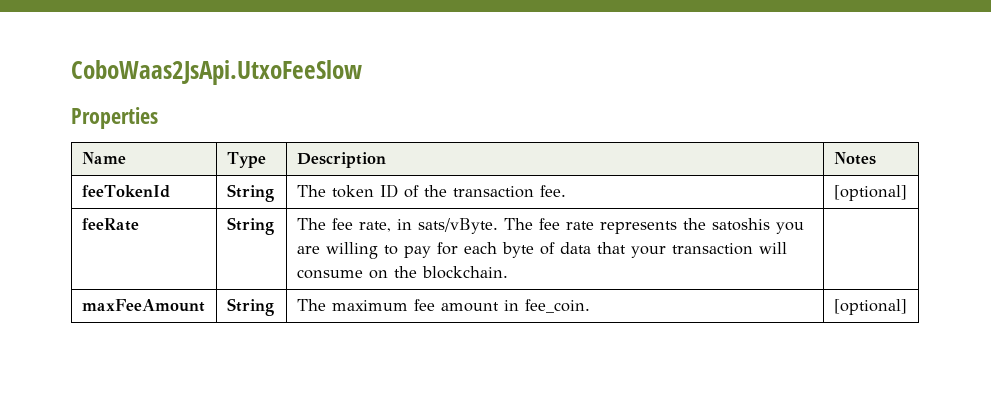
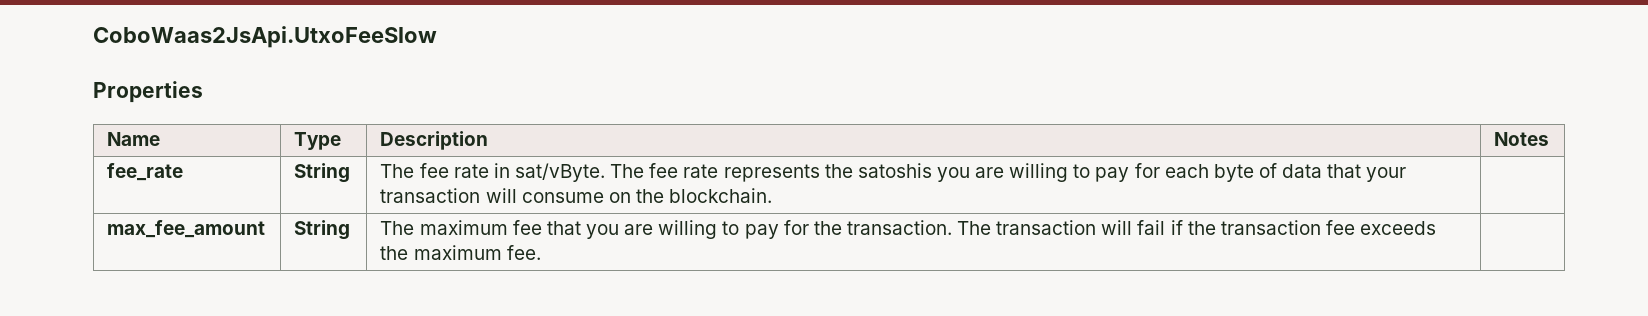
[81,185,170,198] [226,184,274,202] [296,184,566,198] [833,185,907,201] [81,218,139,231] feeTokenId | String | The token ID of the transaction fee. | [optional] // feeRate -> [107,163,184,181] fee_rate
[358,218,498,234] rate, in sats/vByte. -> [453,163,605,182] rate in sat/vByte.
[81,299,205,312] maxFeeAmount -> [107,220,266,238] max_fee_amount
[440,299,590,313] [833,299,907,315] amount in fee_coin. | [optional] -> [546,220,1437,239] [380,245,541,260] that you are willing to pay for the transaction. The transaction will fail if the transaction fee exceeds the maximum fee. |

